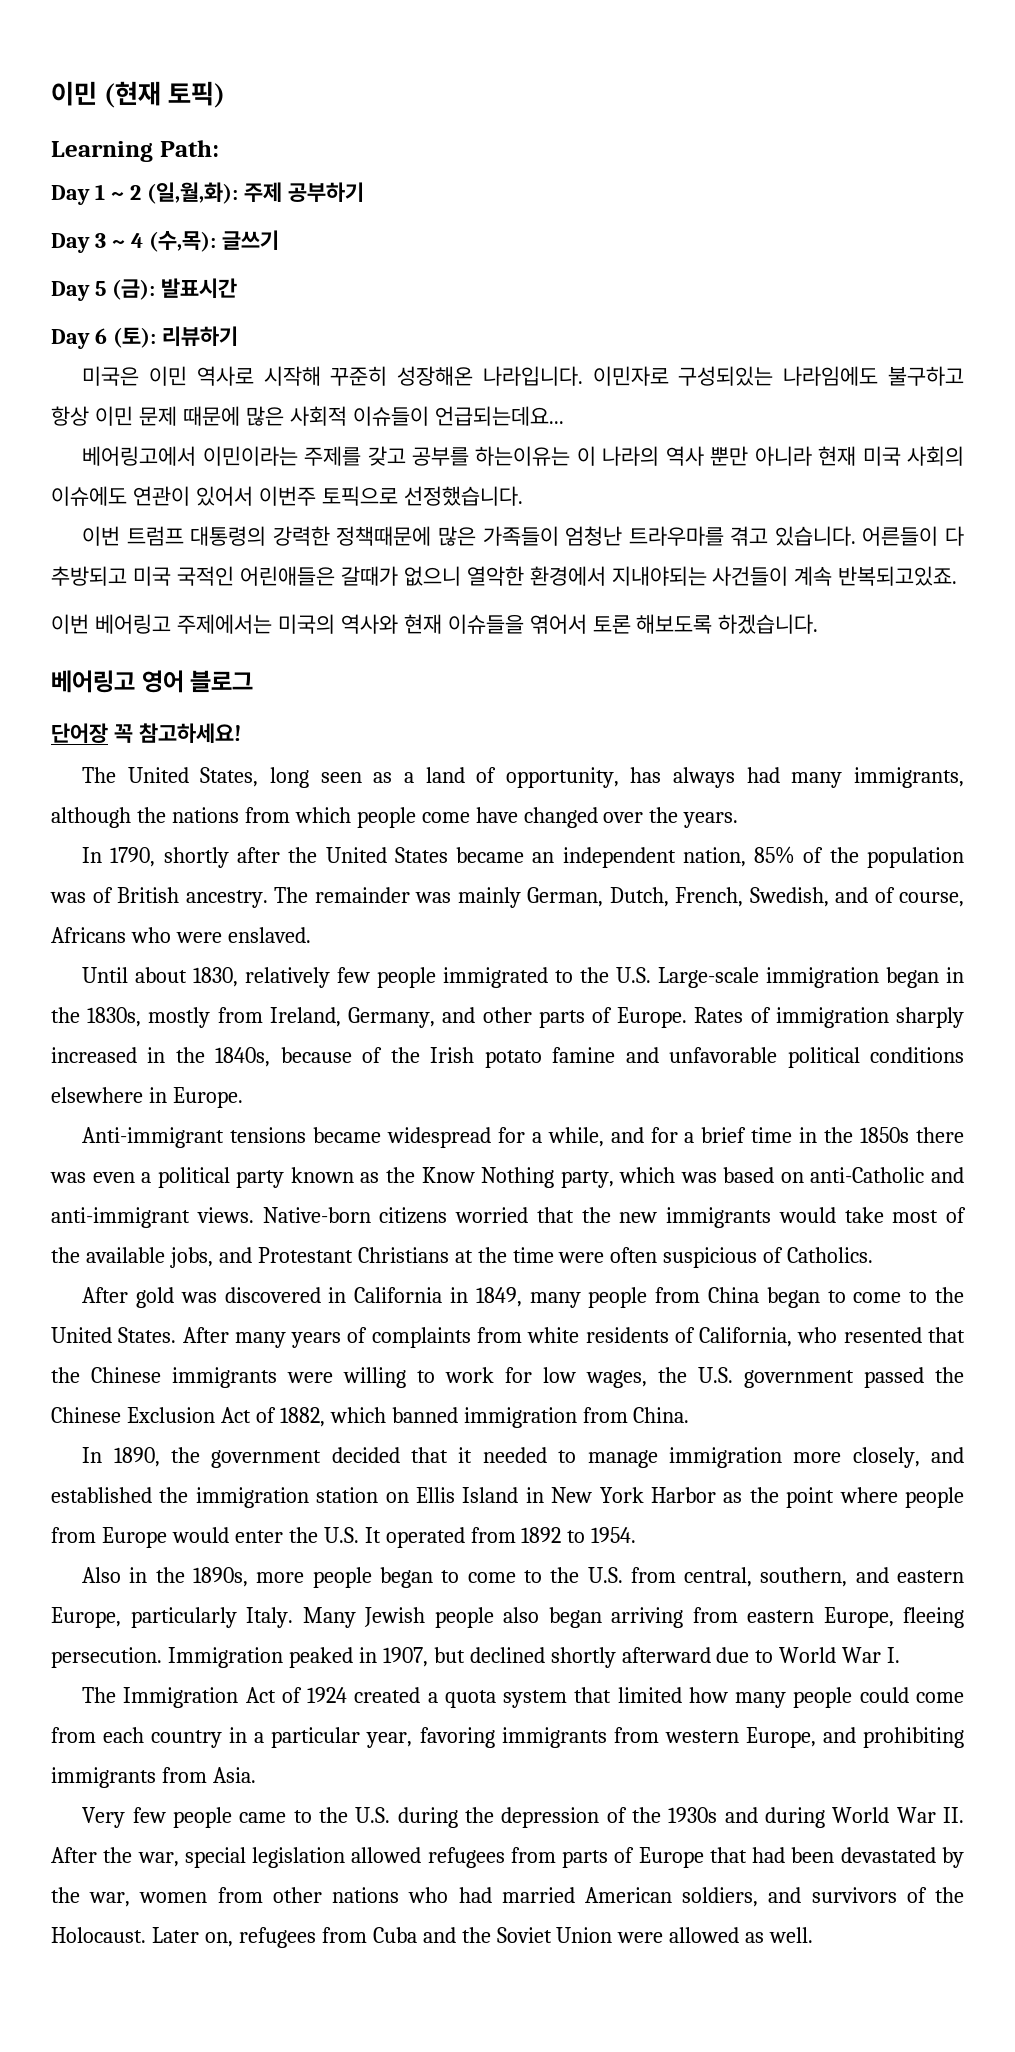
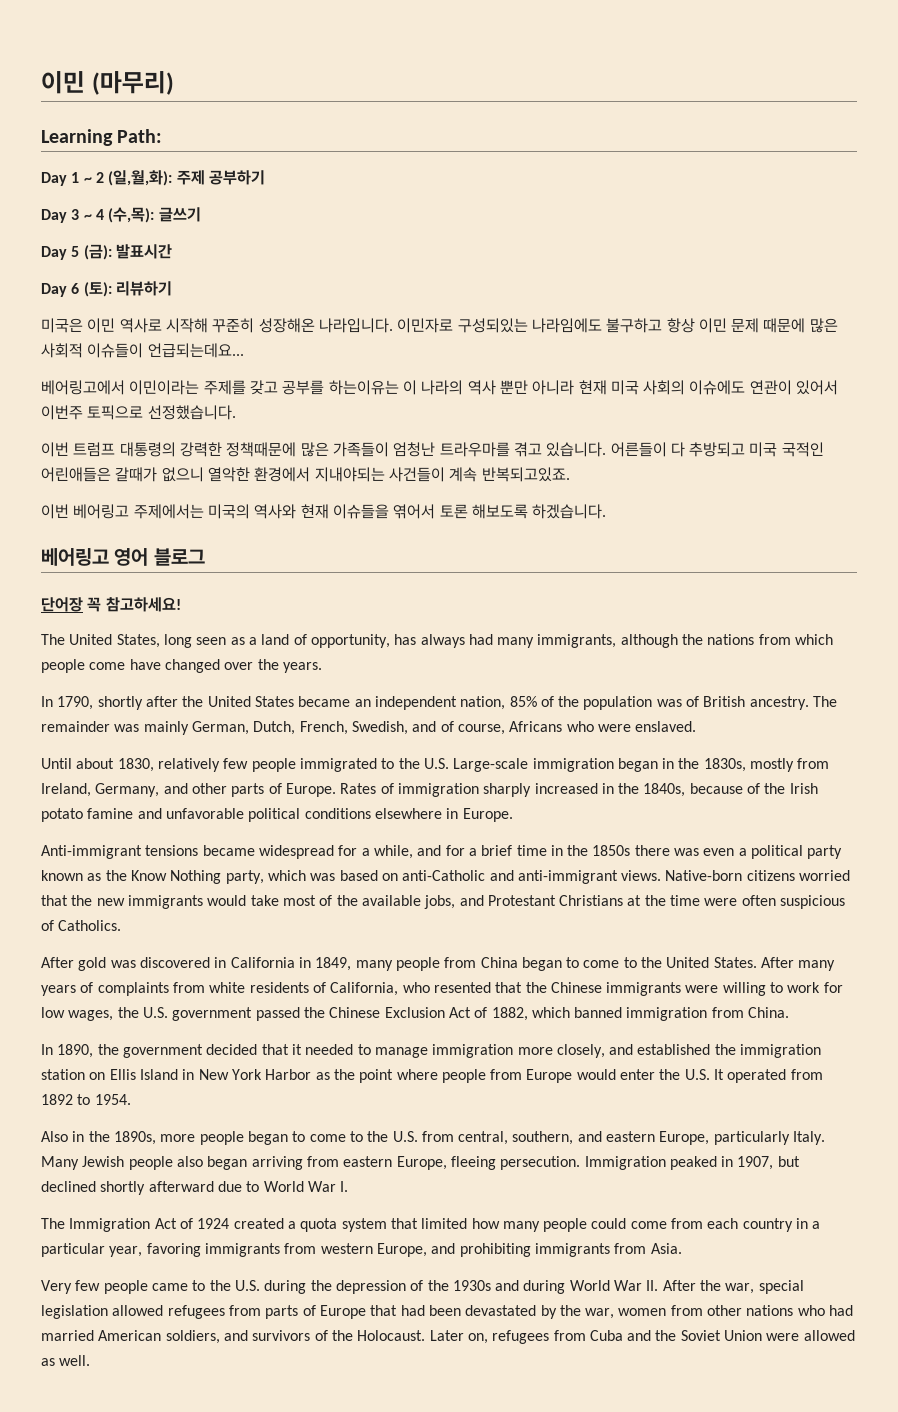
[51,81,226,108] 이민 (현재 토픽) -> [41,71,174,95] 이민 (마무리)

